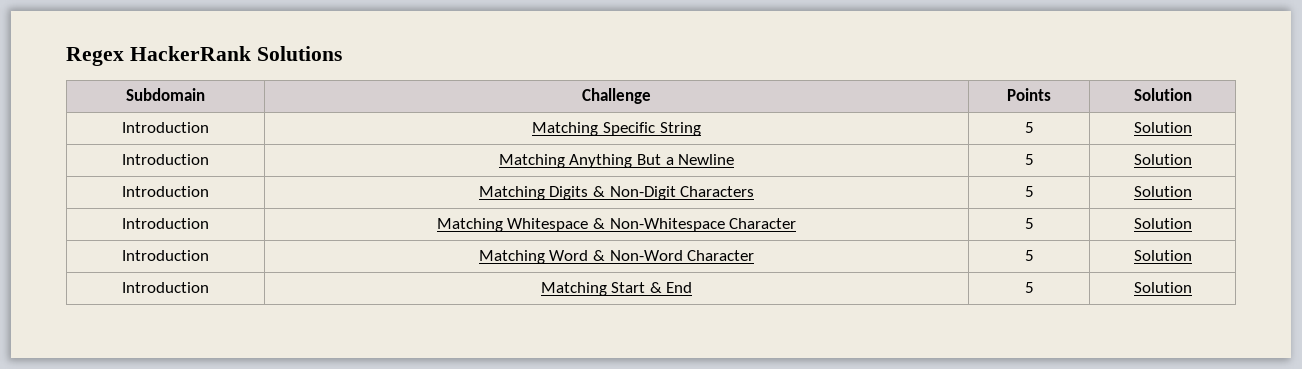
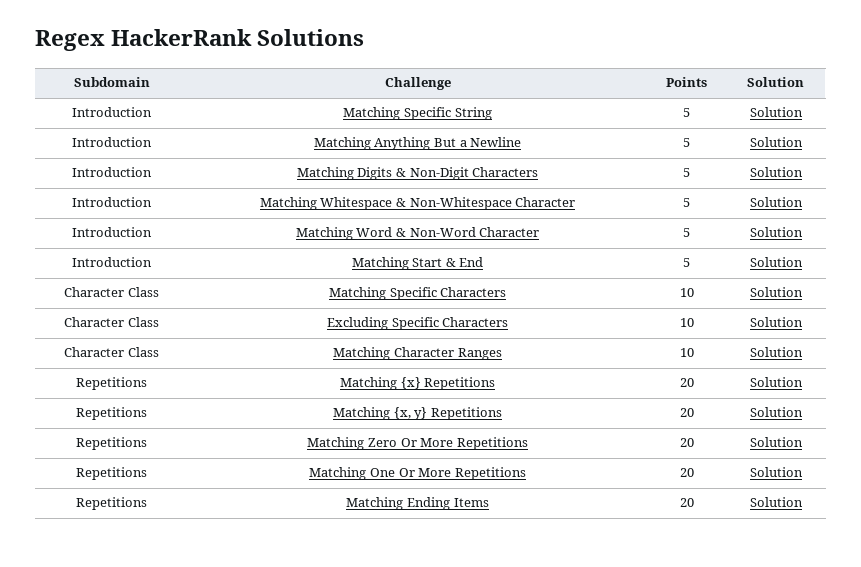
(1192, 287) none -> [64,287,159,297] [328,287,507,300] [679,288,694,297] [749,287,803,297] [64,317,159,327] [326,317,509,330] [679,318,694,327] [749,317,803,327] [64,347,159,357] [333,347,502,360] [679,348,694,357] [749,347,803,357] [76,377,147,390] [339,377,496,390] [679,378,694,387] [749,377,803,387] [76,407,147,420] [333,407,502,420] [679,408,694,417] [749,407,803,417] [76,437,147,450] [307,437,528,450] [679,438,694,447] [749,437,803,447] [76,467,147,480] [309,467,526,480] [679,468,694,477] [749,467,803,477] [76,497,147,510] [346,497,489,510] [679,498,694,507] [749,497,803,507] // Character Class | Matching Specific Characters | 10 | Solution // Character Class | Excluding Specific Characters | 10 | Solution // Character Class | Matching Character Ranges | 10 | Solution // Repetitions | Matching {x} Repetitions | 20 | Solution // Repetitions | Matching {x, y} Repetitions | 20 | Solution // Repetitions | Matching Zero Or More Repetitions | 20 | Solution // Repetitions | Matching One Or More Repetitions | 20 | Solution // Repetitions | Matching Ending Items | 20 | Solution

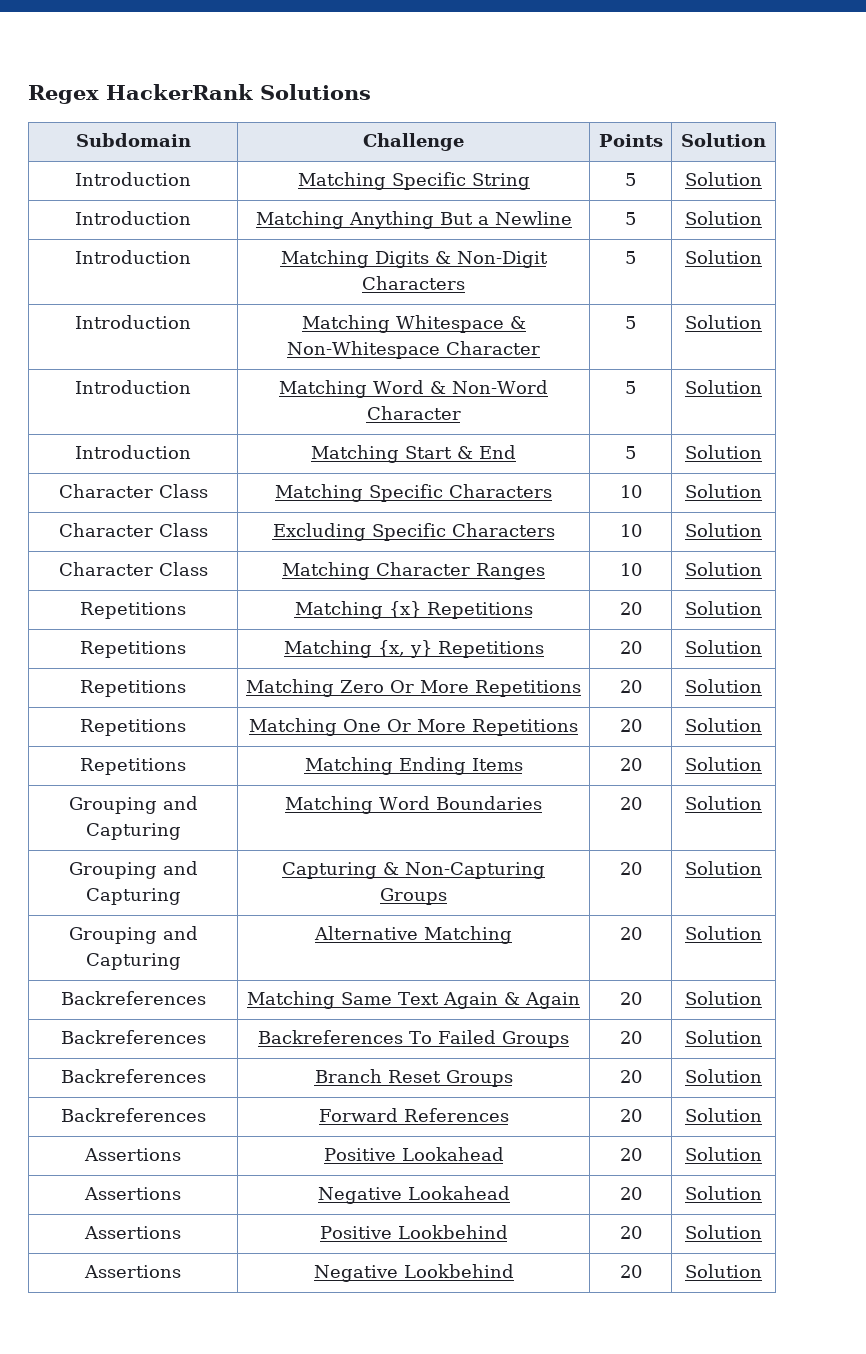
(803, 502) none -> [68,796,198,814] [85,823,181,840] [285,796,542,814] [619,797,642,810] [685,796,763,810] [68,861,198,879] [85,888,181,905] [282,862,545,879] [380,888,447,905] [619,862,642,875] [685,861,763,875] [68,926,198,944] [85,953,181,970] [314,926,512,944] [619,927,642,940] [685,926,763,940] [60,991,206,1005] [247,991,580,1009] [619,992,642,1005] [685,991,763,1005] [60,1030,206,1044] [258,1030,569,1048] [619,1031,642,1044] [685,1030,763,1044] [60,1069,206,1083] [314,1069,513,1087] [619,1070,642,1083] [685,1069,763,1083] [60,1108,206,1122] [318,1108,509,1122] [619,1109,642,1122] [685,1108,763,1122] [84,1148,181,1161] [323,1147,504,1161] [619,1148,642,1161] [685,1147,763,1161] [84,1187,181,1200] [317,1186,510,1204] [619,1187,642,1200] [685,1186,763,1200] [84,1226,181,1239] [319,1225,508,1239] [619,1226,642,1239] [685,1225,763,1239] [84,1265,181,1278] [313,1264,514,1282] [619,1265,642,1278] [685,1264,763,1278] // Grouping and Capturing | Matching Word Boundaries | 20 | Solution // Grouping and Capturing | Capturing & Non-Capturing Groups | 20 | Solution // Grouping and Capturing | Alternative Matching | 20 | Solution // Backreferences | Matching Same Text Again & Again | 20 | Solution // Backreferences | Backreferences To Failed Groups | 20 | Solution // Backreferences | Branch Reset Groups | 20 | Solution // Backreferences | Forward References | 20 | Solution // Assertions | Positive Lookahead | 20 | Solution // Assertions | Negative Lookahead | 20 | Solution // Assertions | Positive Lookbehind | 20 | Solution // Assertions | Negative Lookbehind | 20 | Solution

